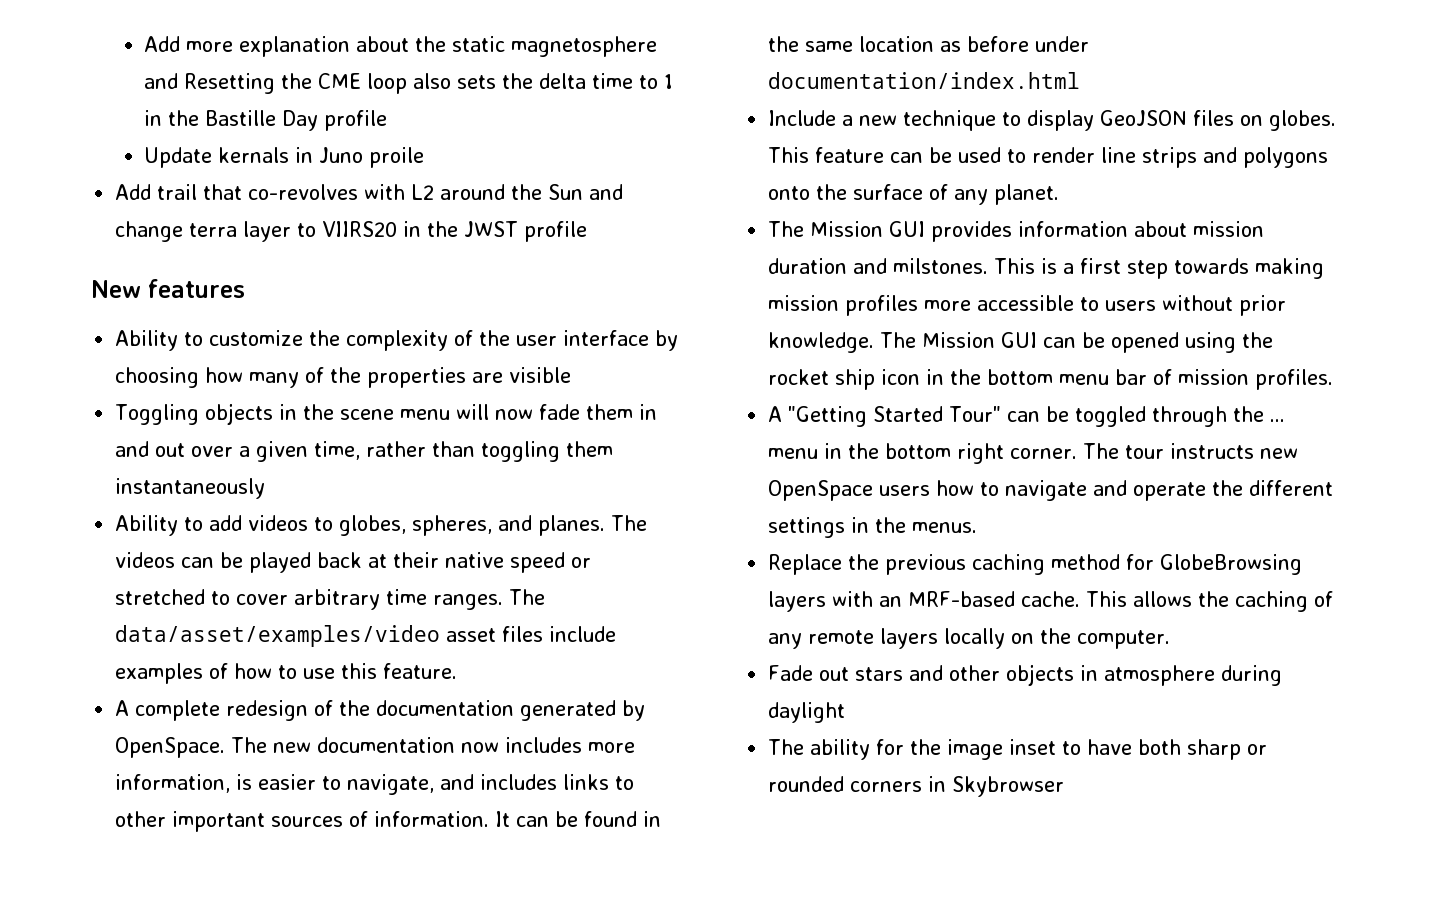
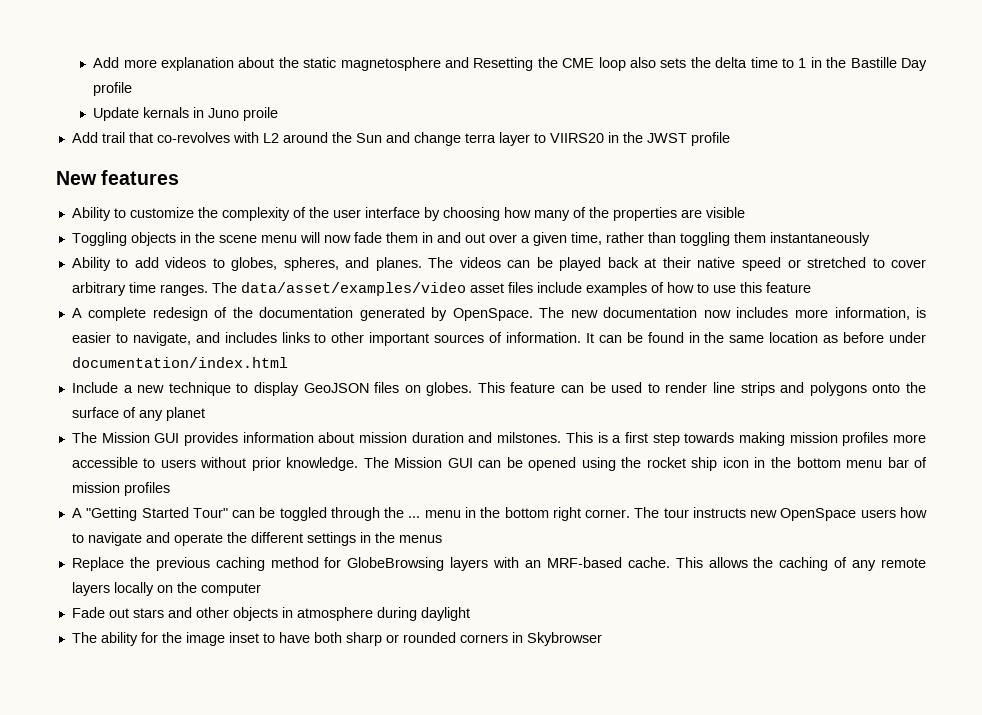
[383,663,458,679] feature. -> [765,282,811,293] feature
[994,184,1060,205] planet. -> [165,407,205,421] planet
[1255,369,1334,390] profiles. -> [123,482,170,496] profiles
[912,522,978,533] menus. -> [398,535,442,543] menus
[1077,630,1171,649] computer. -> [200,583,261,596] computer

